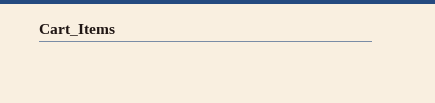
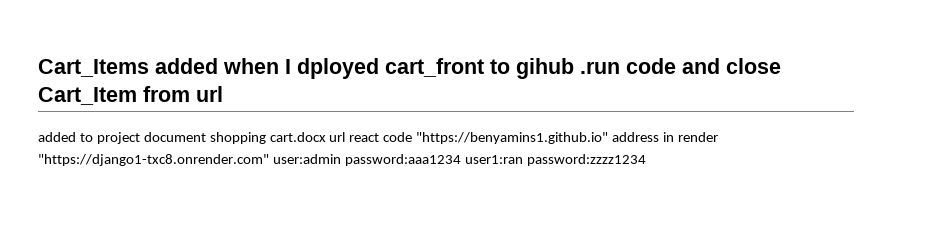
(115, 30) none -> [155,58,781,79] [38,86,223,105] [38,132,718,144] [38,154,646,166] added when I dployed cart_front to gihub .run code and close Cart_Item from url // added to project document shopping cart.docx url react code "https://benyamins1.github.io" address in render "https://django1-txc8.onrender.com" user:admin password:aaa1234 user1:ran password:zzzz1234

